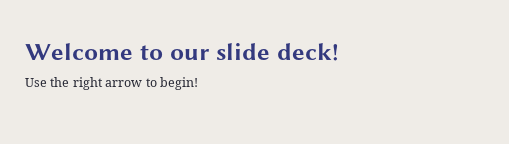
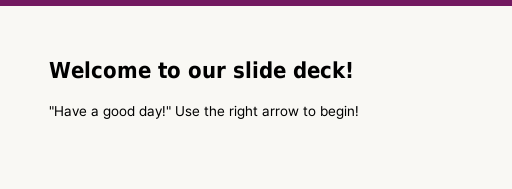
(339, 52) none -> [49,106,171,119] "Have a good day!"

